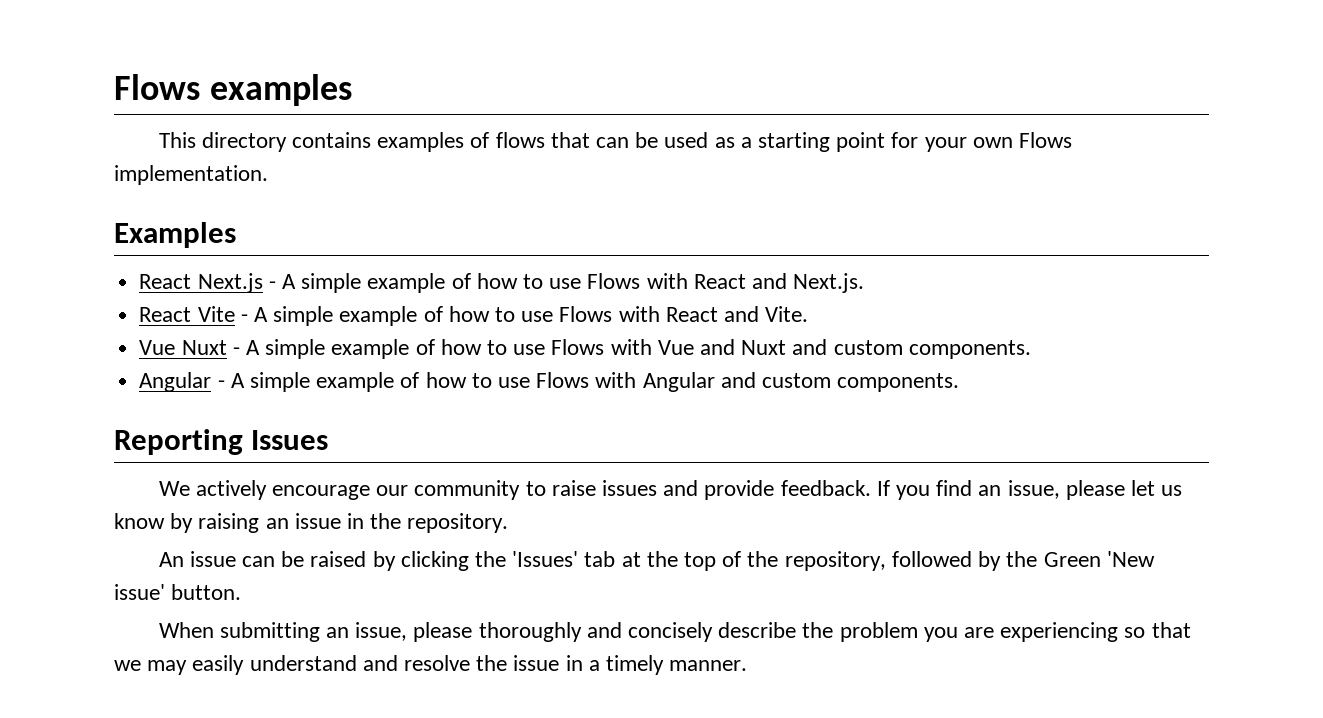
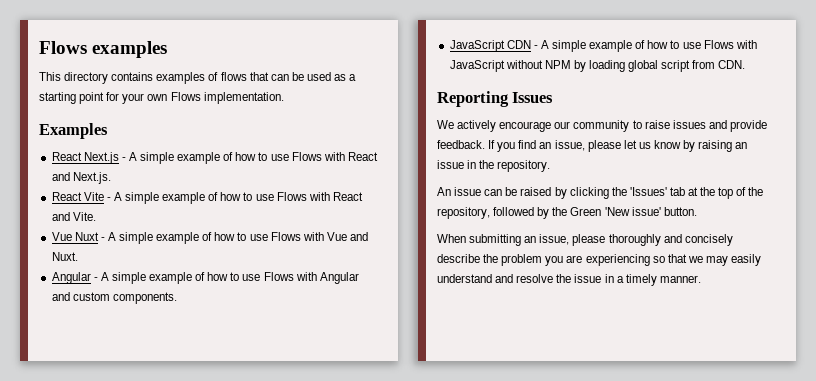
[741,339,1031,359] Nuxt and custom components. -> [51,252,78,261] Nuxt.
(960, 382) none -> [449,40,757,52] [449,60,746,72] // JavaScript CDN - A simple example of how to use Flows with JavaScript without NPM by loading global script from CDN.

